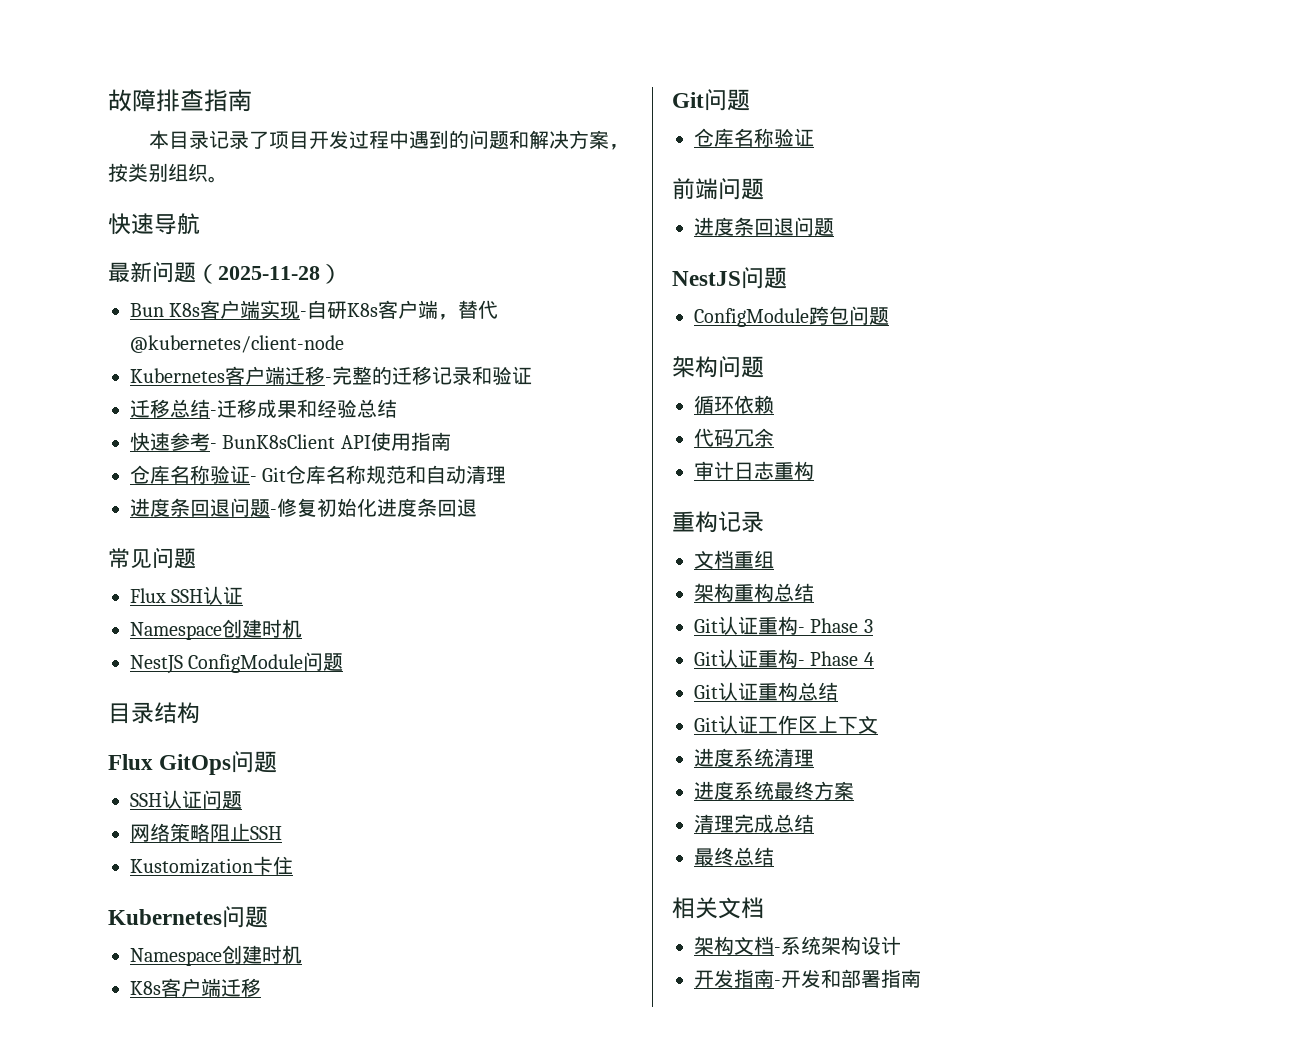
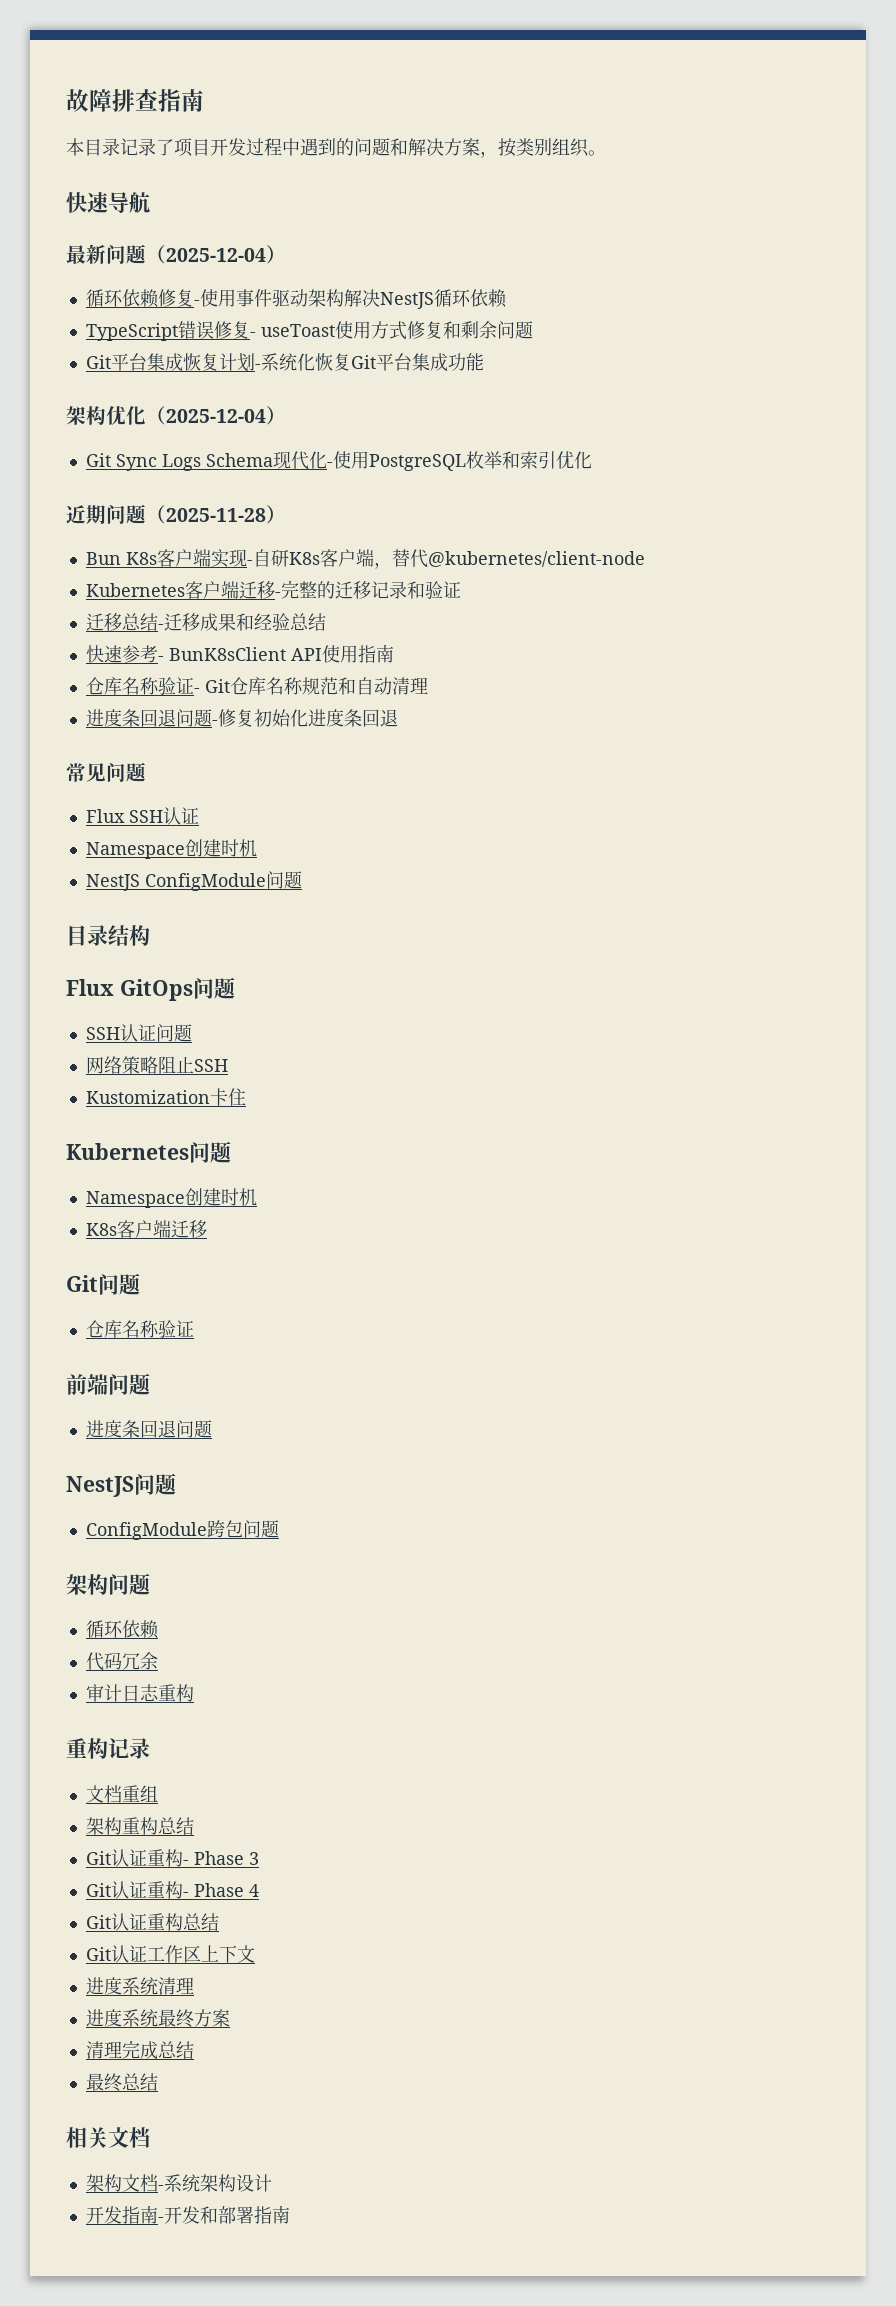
(218, 274) none -> [166,245,286,264] [85,289,507,309] [85,321,533,341] [85,353,484,372] [66,406,286,425] [85,451,592,471] [66,504,166,524] 2025-12-04） // 循环依赖修复-使用事件驱动架构解决NestJS循环依赖 // TypeScript错误修复- useToast使用方式修复和剩余问题 // Git平台集成恢复计划-系统化恢复Git平台集成功能 // 架构优化（2025-12-04） // Git Sync Logs Schema现代化-使用PostgreSQL枚举和索引优化 // 近期问题（

